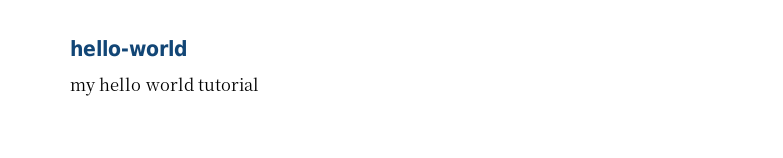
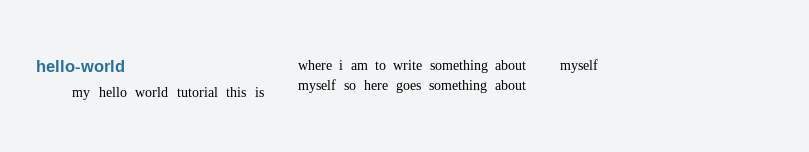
(260, 84) none -> [226,87,264,97] [298,60,526,73] [298,79,526,93] [560,59,598,73] this is where i am to write something about myself so here goes something about myself

